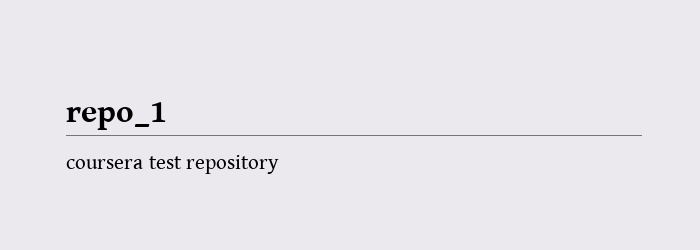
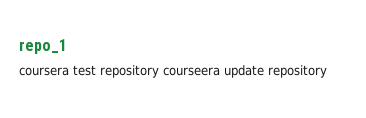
(280, 164) none -> [163,65,327,78] courseera update repository

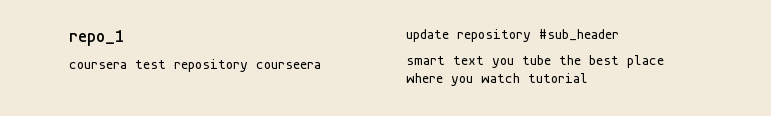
(327, 71) none -> [539,29,619,41] [406,55,664,68] [406,73,588,86] #sub_header // smart text you tube the best place where you watch tutorial

